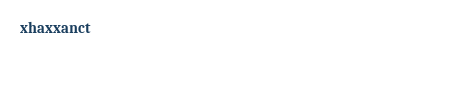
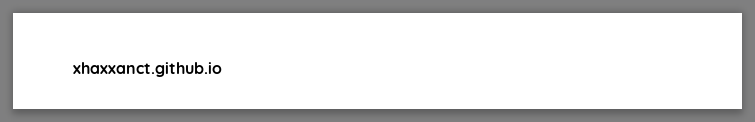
[20,21,91,33] xhaxxanct -> [73,62,222,77] xhaxxanct.github.io

